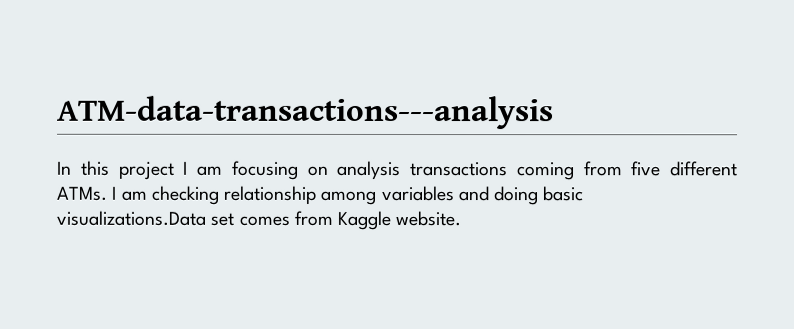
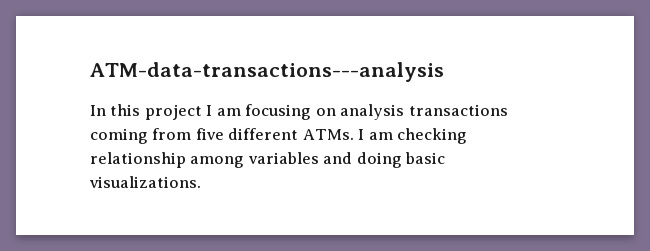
[56,210,462,230] visualizations.Data set comes from Kaggle website. -> [89,176,201,188] visualizations.

